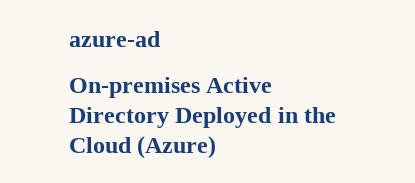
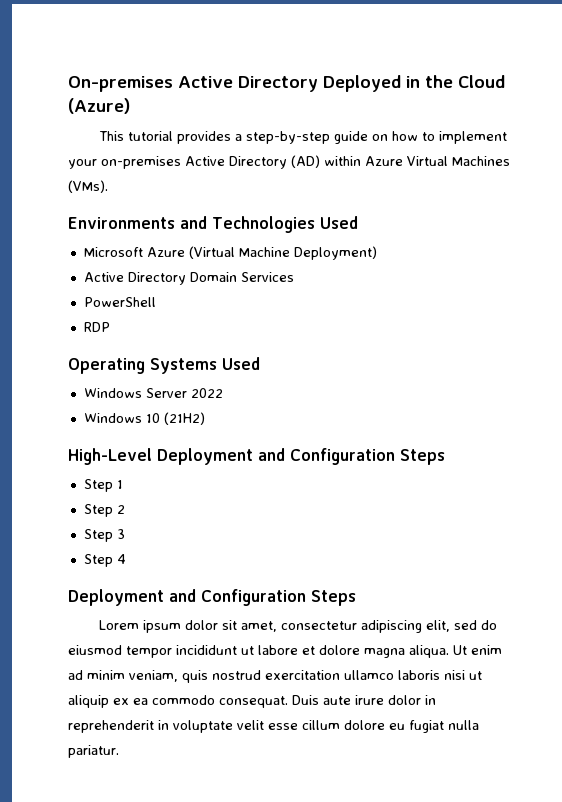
[69,31,161,47] azure-ad // -> (68, 84) none
(217, 147) none -> [99,131,508,144] [68,155,510,169] [68,180,108,193] [68,216,358,233] [83,246,377,260] [83,272,294,285] [83,297,156,307] [83,322,110,332] [68,357,260,374] [83,388,223,398] [83,412,205,425] [68,448,445,465] [83,479,123,492] [83,504,125,517] [83,529,125,542] [83,554,126,567] [68,589,356,606] [99,620,498,633] [68,645,502,658] [68,670,482,683] [68,695,436,708] [68,720,479,733] [68,745,119,758] // This tutorial provides a step-by-step guide on how to implement your on-premises Active Directory (AD) within Azure Virtual Machines (VMs). // Environments and Technologies Used // Microsoft Azure (Virtual Machine Deployment) // Active Directory Domain Services // PowerShell // RDP // Operating Systems Used // Windows Server 2022 // Windows 10 (21H2) // High-Level Deployment and Configuration Steps // Step 1 // Step 2 // Step 3 // Step 4 // Deployment and Configuration Steps // Lorem ipsum dolor sit amet, consectetur adipiscing elit, sed do eiusmod tempor incididunt ut labore et dolore magna aliqua. Ut enim ad minim veniam, quis nostrud exercitation ullamco laboris nisi ut aliquip ex ea commodo consequat. Duis aute irure dolor in reprehenderit in voluptate velit esse cillum dolore eu fugiat nulla pariatur.

